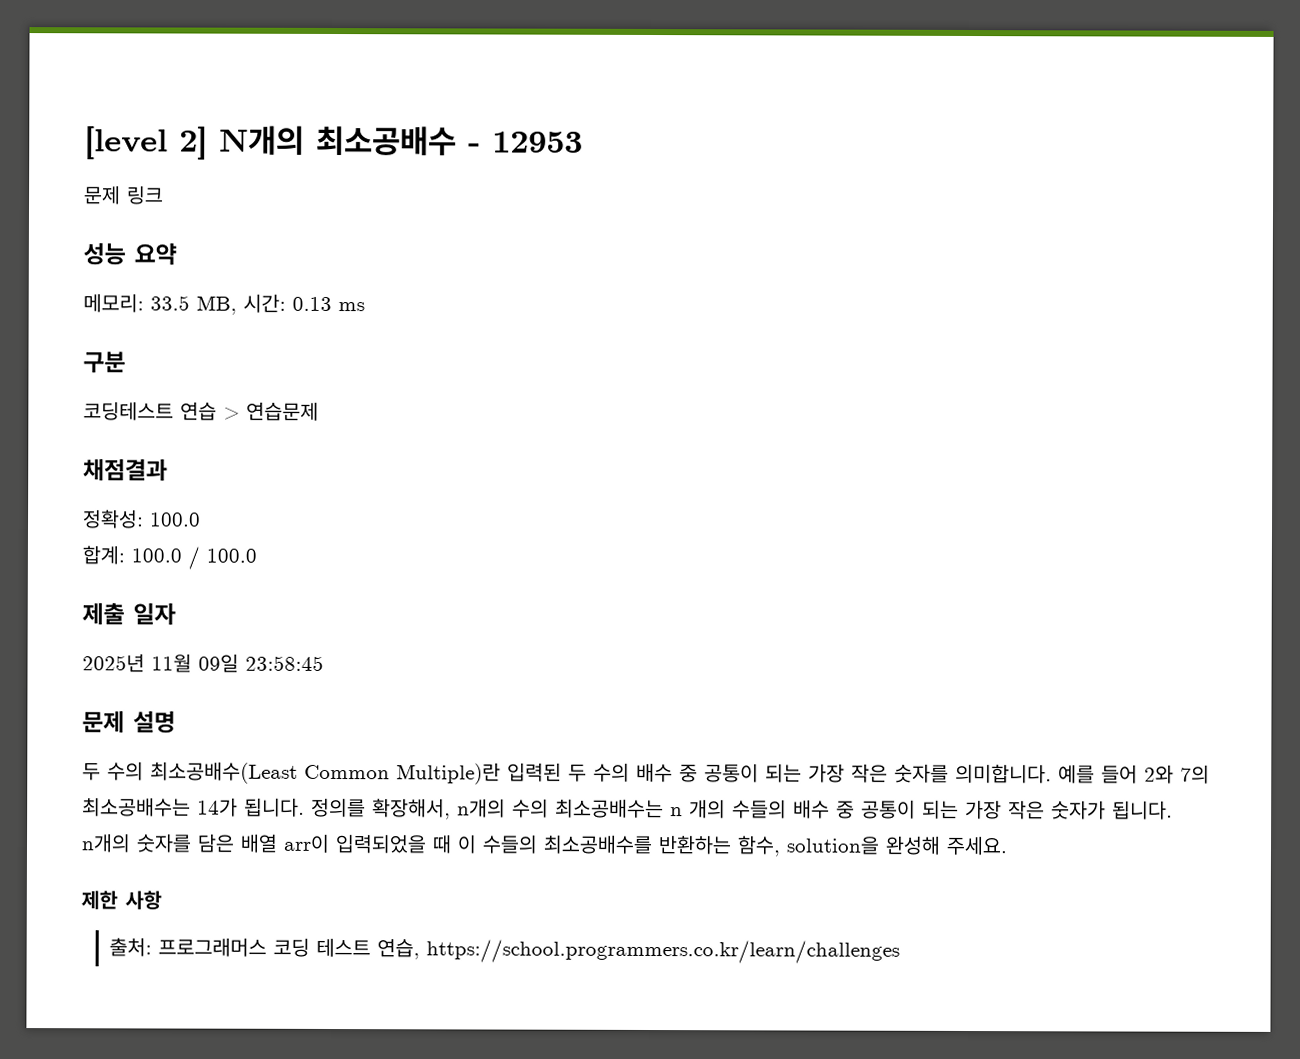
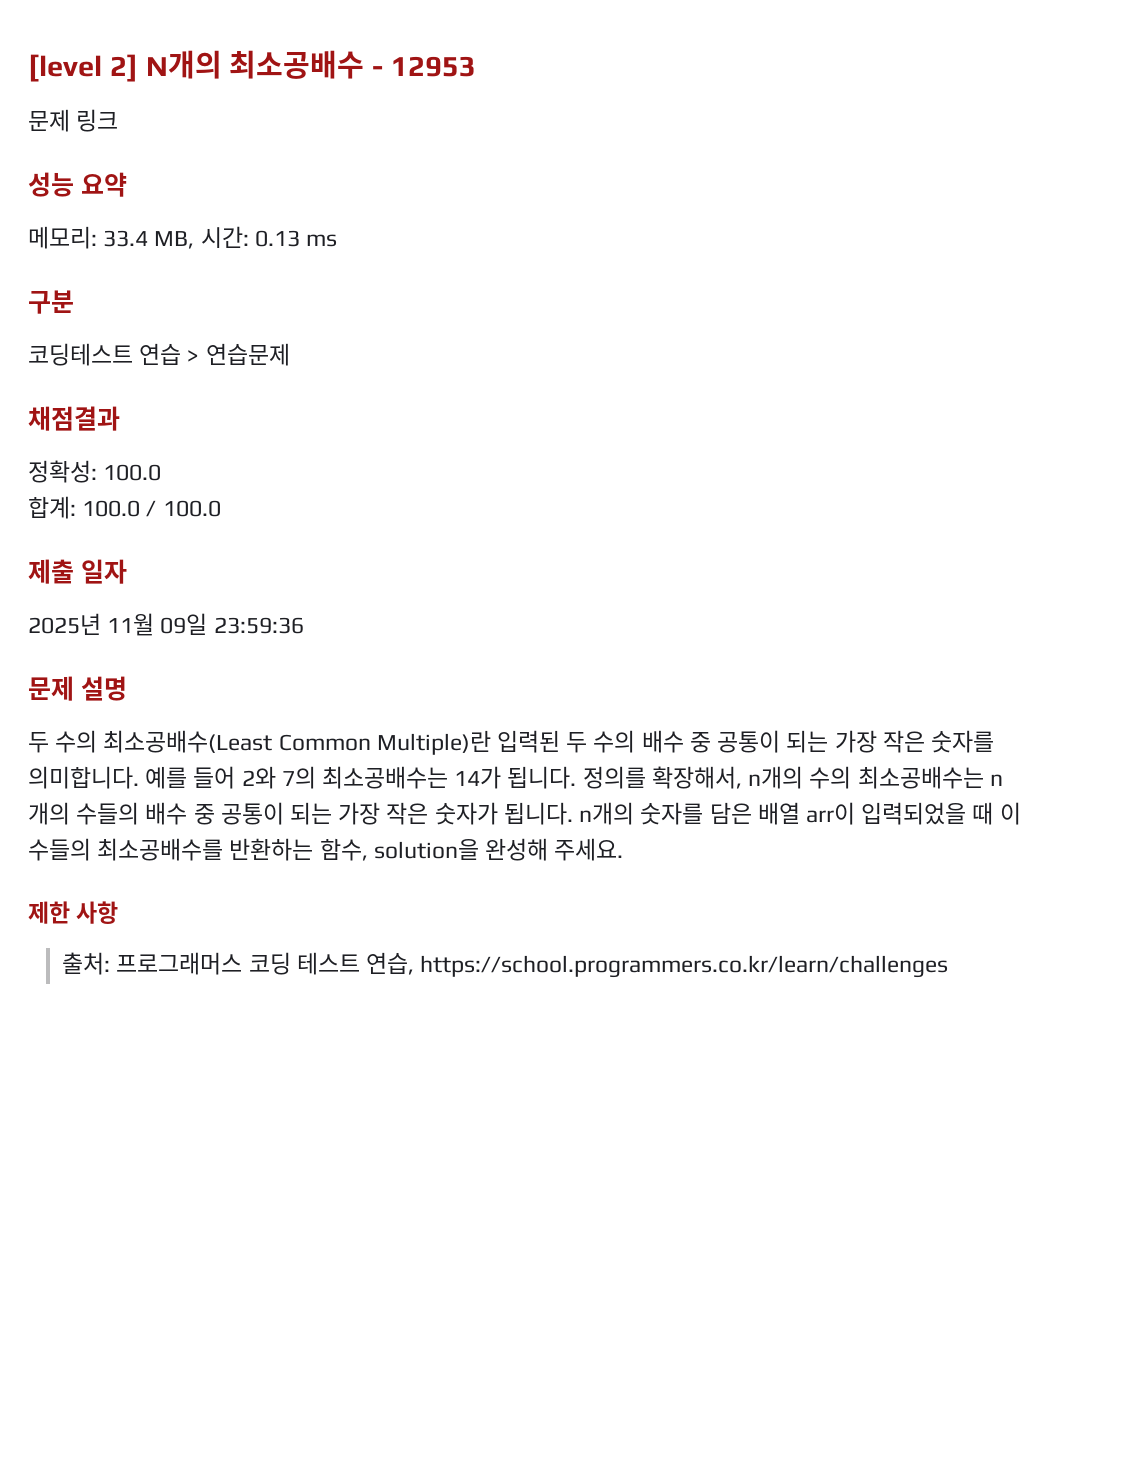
[150,295,190,311] 33.5 -> [103,230,149,247] 33.4
[245,655,324,671] 23:58:45 -> [213,617,304,634] 23:59:36

